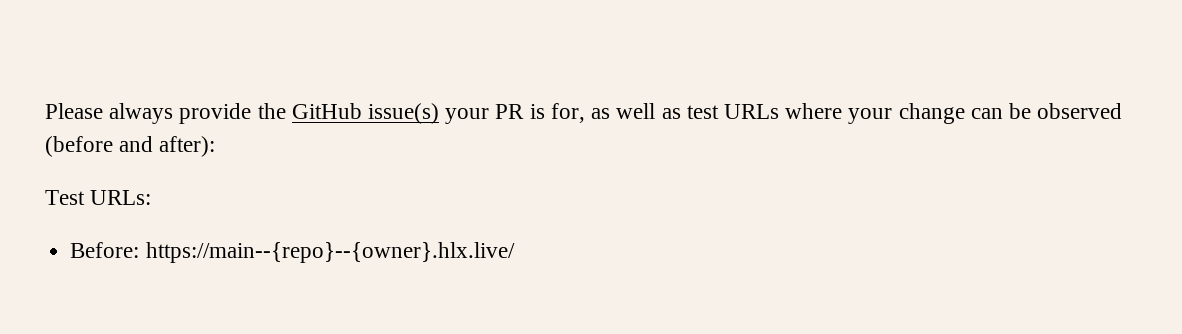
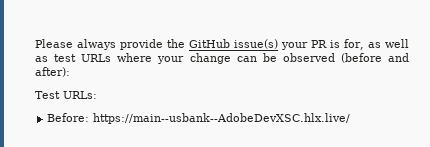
[145,242,515,263] https://main--{repo}--{owner}.hlx.live/ -> [93,113,351,124] https://main--usbank--AdobeDevXSC.hlx.live/

